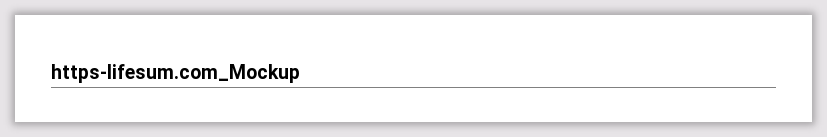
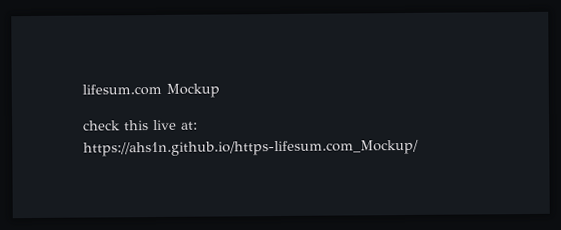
[51,64,300,83] https-lifesum.com_Mockup -> [82,83,220,98] [83,119,198,131] [83,139,419,157] lifesum.com Mockup // check this live at: https://ahs1n.github.io/https-lifesum.com_Mockup/

